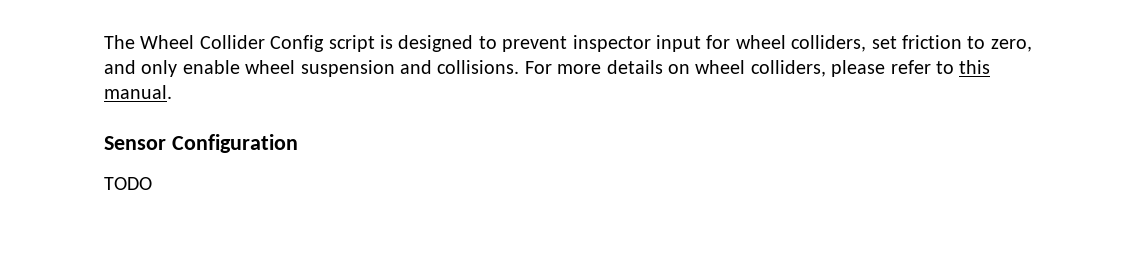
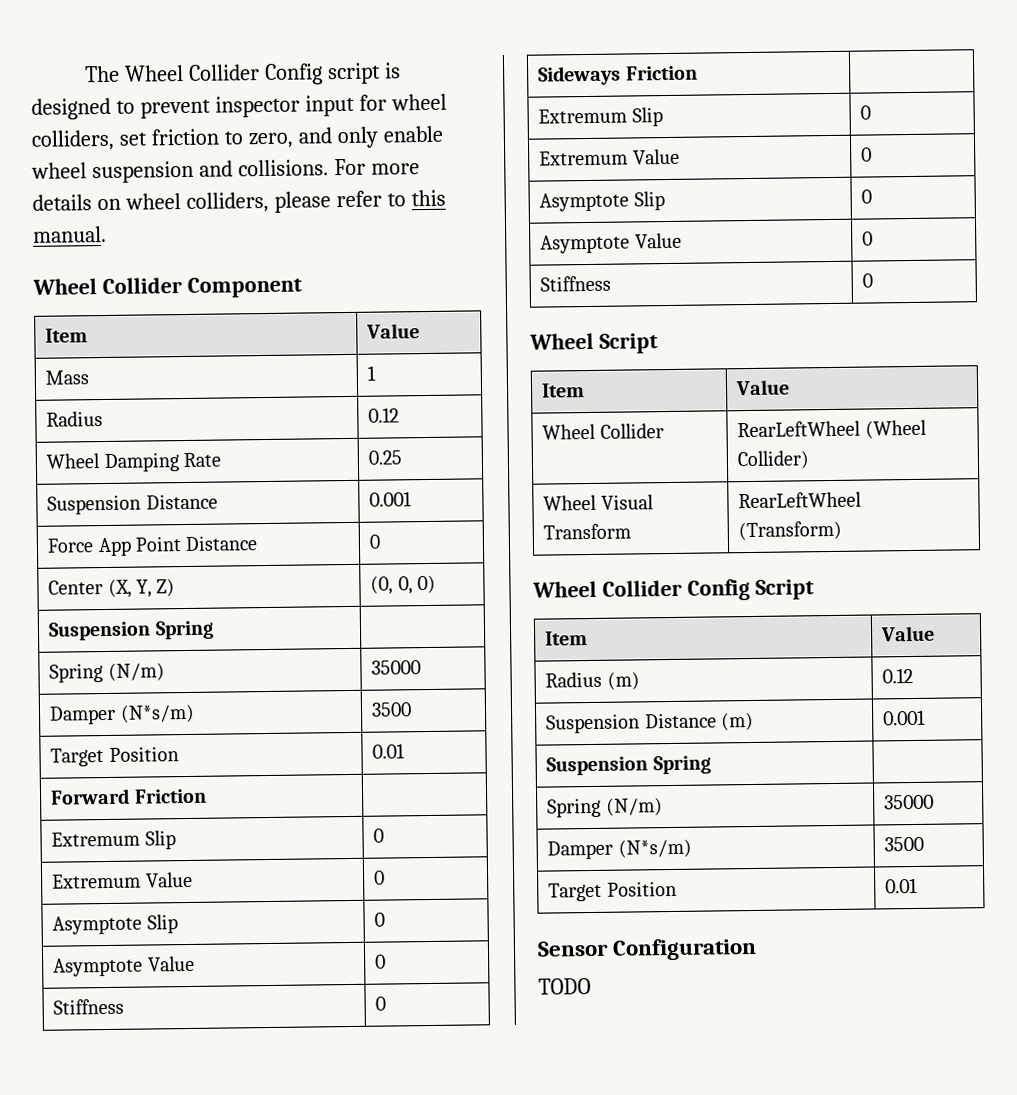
(172, 92) none -> [32,276,302,298] [45,328,89,343] [366,323,421,339] [45,370,90,385] [367,365,377,381] [46,411,104,427] [368,407,400,423] [46,452,221,473] [368,450,403,465] [47,493,218,515] [369,491,413,507] [47,535,259,557] [369,534,382,549] [48,578,176,598] [370,574,436,595] [48,620,214,641] [49,662,165,683] [371,660,422,675] [49,703,195,725] [371,702,413,717] [50,746,179,767] [372,743,406,759] [50,788,207,805] [51,830,176,850] [373,828,385,843] [52,871,193,889] [373,870,386,885] [52,914,178,935] [374,912,386,927] [53,955,195,977] [375,954,387,969] [53,998,125,1015] [375,996,387,1011] [538,65,698,86] [538,107,663,127] [860,105,872,120] [539,148,680,166] [861,147,873,162] [539,191,665,212] [861,189,873,204] [540,232,682,254] [862,231,874,246] [540,275,612,292] [862,273,874,288] [529,332,658,354] [541,383,586,398] [735,379,791,396] [542,423,664,440] [737,419,927,439] [737,450,811,470] [543,494,654,511] [543,523,632,540] [738,491,863,509] [738,520,843,541] [532,579,814,601] [545,631,589,646] [881,625,936,642] [545,671,640,690] [882,667,914,684] [546,711,754,734] [883,709,927,726] [546,755,711,776] [547,797,663,818] [884,794,935,810] [547,838,692,860] [884,836,925,852] [548,880,677,902] [885,877,919,894] // Wheel Collider Component // Item | Value // Mass | 1 // Radius | 0.12 // Wheel Damping Rate | 0.25 // Suspension Distance | 0.001 // Force App Point Distance | 0 // Center (X, Y, Z) | (0, 0, 0) // Suspension Spring | // Spring (N/m) | 35000 // Damper (N*s/m) | 3500 // Target Position | 0.01 // Forward Friction | // Extremum Slip | 0 // Extremum Value | 0 // Asymptote Slip | 0 // Asymptote Value | 0 // Stiffness | 0 // Sideways Friction | // Extremum Slip | 0 // Extremum Value | 0 // Asymptote Slip | 0 // Asymptote Value | 0 // Stiffness | 0 // Wheel Script // Item | Value // Wheel Collider | RearLeftWheel (Wheel Collider) // Wheel Visual Transform | RearLeftWheel (Transform) // Wheel Collider Config Script // Item | Value // Radius (m) | 0.12 // Suspension Distance (m) | 0.001 // Suspension Spring | // Spring (N/m) | 35000 // Damper (N*s/m) | 3500 // Target Position | 0.01

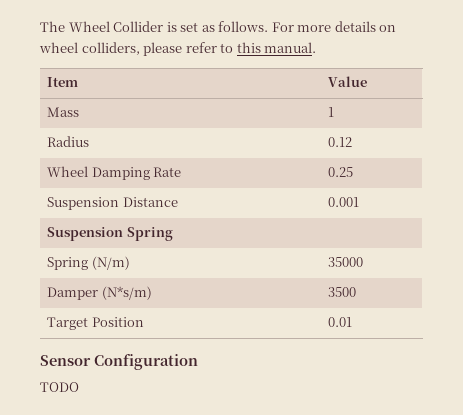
[263,62,401,85] [31,93,447,120] [31,125,443,151] [31,159,329,184] Config script is designed to prevent inspector input for wheel colliders, set friction to zero, and only enable wheel suspension and collisions. -> [166,21,269,32] is set as follows.
[32,276,302,298] // Wheel Collider Component -> (317, 47) none
[47,535,259,557] [369,534,382,549] [48,578,176,598] [370,574,436,595] [48,620,214,641] [49,662,165,683] [371,660,422,675] [49,703,195,725] [371,702,413,717] [50,746,179,767] [372,743,406,759] [50,788,207,805] [51,830,176,850] [373,828,385,843] [52,871,193,889] [373,870,386,885] [52,914,178,935] [374,912,386,927] [53,955,195,977] [375,954,387,969] [53,998,125,1015] [375,996,387,1011] [538,65,698,86] [538,107,663,127] [860,105,872,120] [539,148,680,166] [861,147,873,162] [539,191,665,212] [861,189,873,204] [540,232,682,254] [862,231,874,246] [540,275,612,292] [862,273,874,288] [529,332,658,354] [541,383,586,398] [735,379,791,396] [542,423,664,440] [737,419,927,439] [737,450,811,470] [543,494,654,511] [543,523,632,540] [738,491,863,509] [738,520,843,541] [532,579,814,601] [545,631,589,646] [881,625,936,642] [545,671,640,690] [882,667,914,684] [546,711,754,734] [883,709,927,726] // Force App Point Distance | 0 // Center (X, Y, Z) | (0, 0, 0) // Suspension Spring | // Spring (N/m) | 35000 // Damper (N*s/m) | 3500 // Target Position | 0.01 // Forward Friction | // Extremum Slip | 0 // Extremum Value | 0 // Asymptote Slip | 0 // Asymptote Value | 0 // Stiffness | 0 // Sideways Friction | // Extremum Slip | 0 // Extremum Value | 0 // Asymptote Slip | 0 // Asymptote Value | 0 // Stiffness | 0 // Wheel Script // Item | Value // Wheel Collider | RearLeftWheel (Wheel Collider) // Wheel Visual Transform | RearLeftWheel (Transform) // Wheel Collider Config Script // Item | Value // Radius (m) | 0.12 // Suspension Distance (m) | 0.001 -> (360, 202) none

